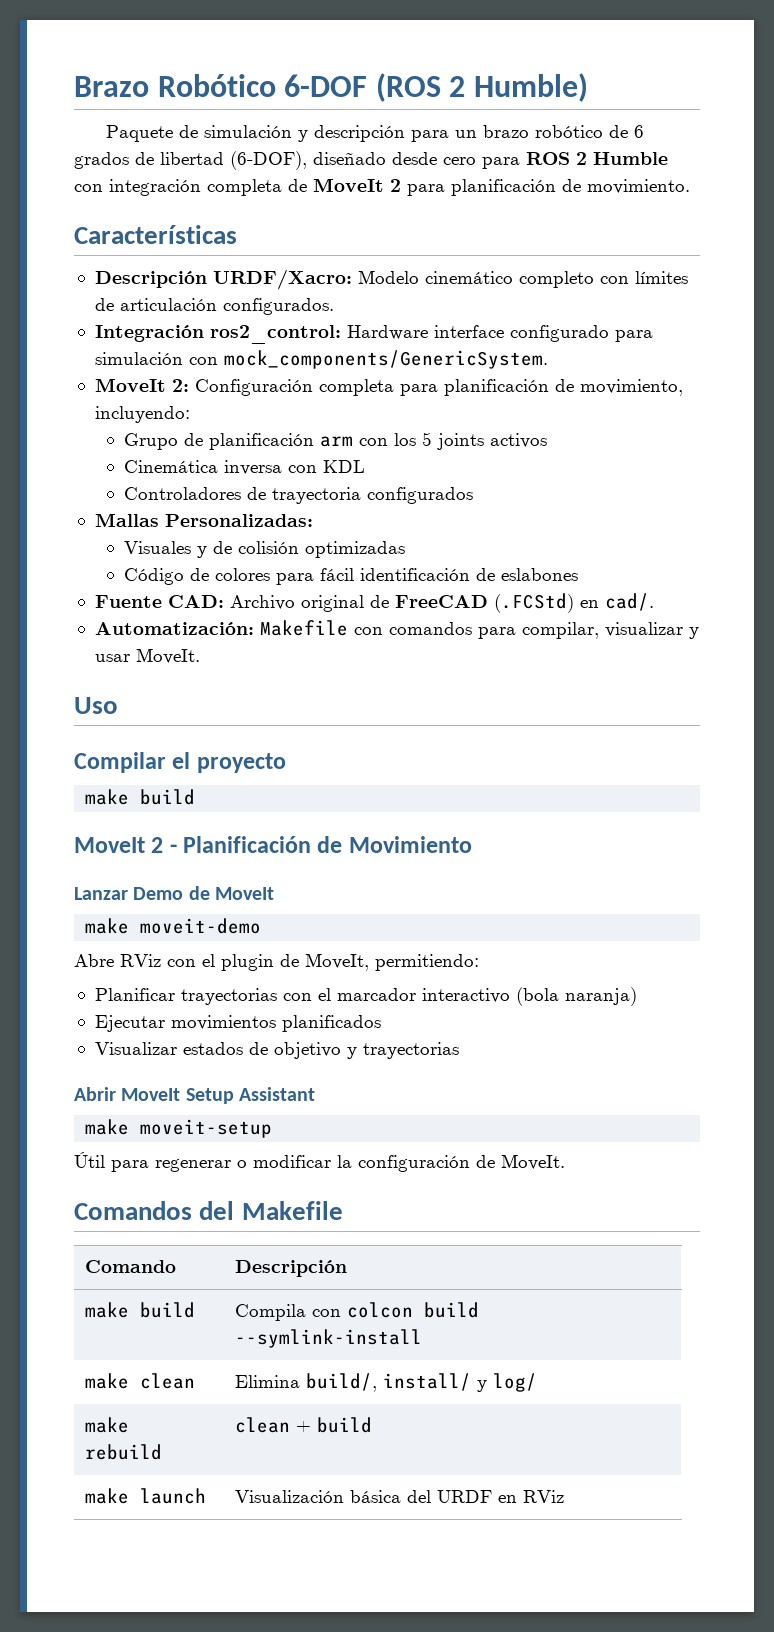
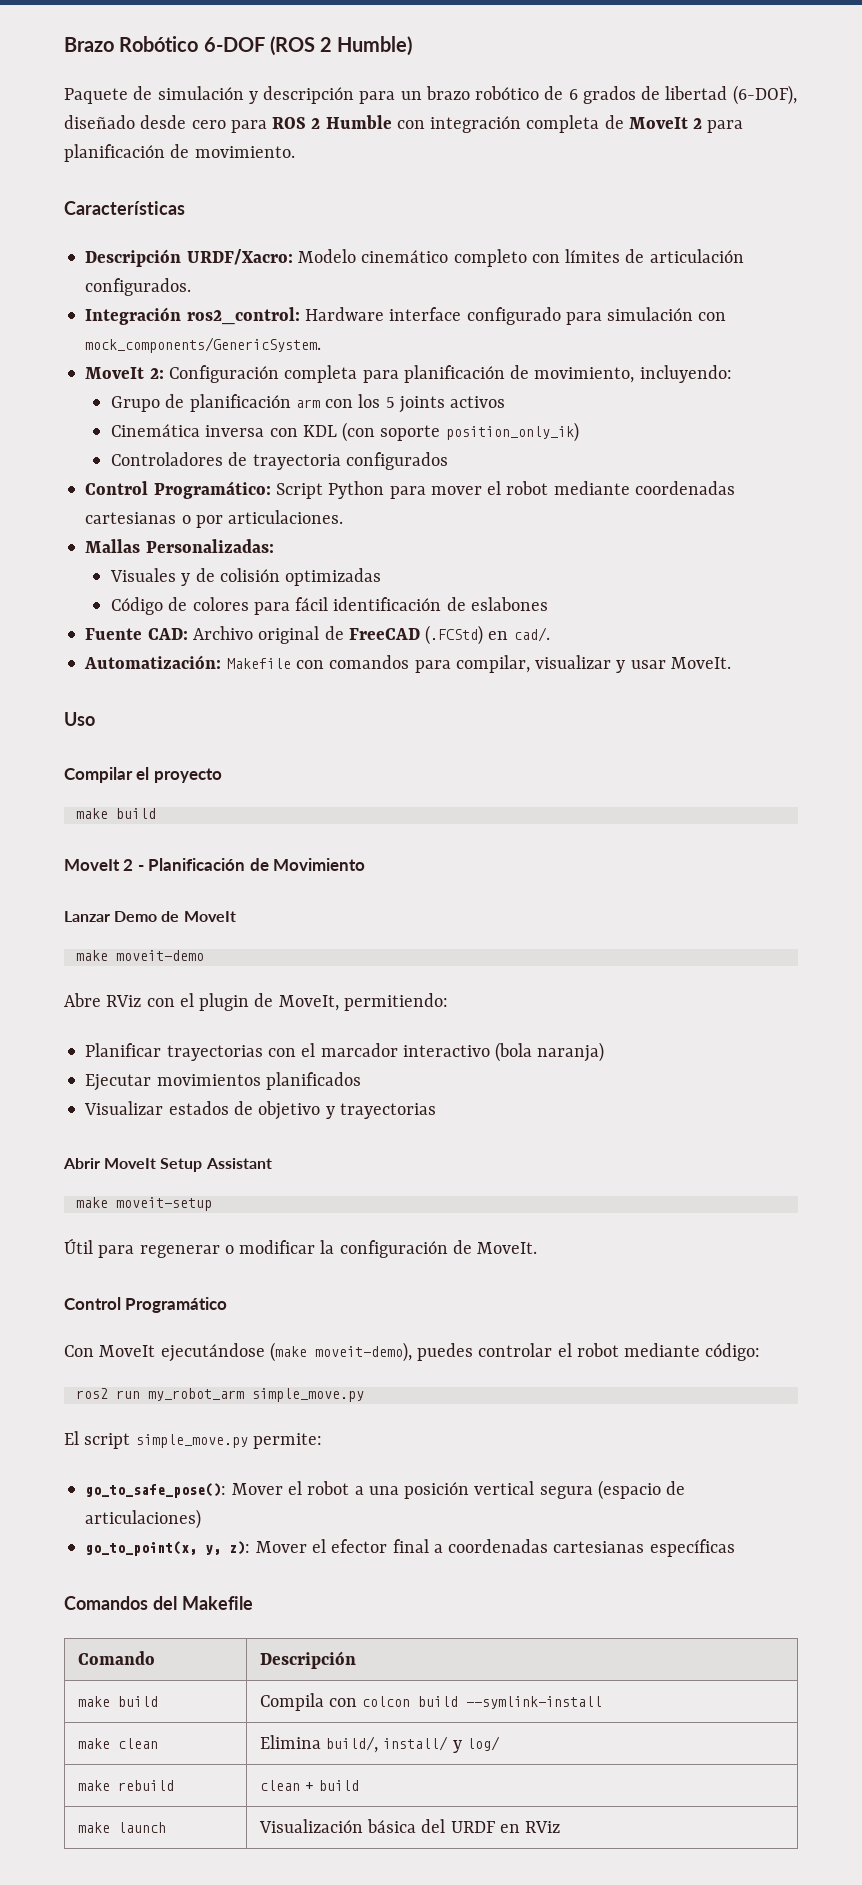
(366, 466) none -> [342,422,579,442] (con soporte position_only_ik)
(474, 495) none -> [85,481,735,499] [85,510,344,528] // Control Programático: Script Python para mover el robot mediante coordenadas cartesianas o por articulaciones.
(565, 1162) none -> [64,1297,228,1313] [64,1342,761,1362] [75,1388,364,1402] [64,1431,322,1449] [85,1480,686,1500] [85,1509,202,1529] [85,1539,735,1557] // Control Programático // Con MoveIt ejecutándose (make moveit-demo), puedes controlar el robot mediante código: // ros2 run my_robot_arm simple_move.py // El script simple_move.py permite: // go_to_safe_pose(): Mover el robot a una posición vertical segura (espacio de articulaciones) // go_to_point(x, y, z): Mover el efector final a coordenadas cartesianas específicas

